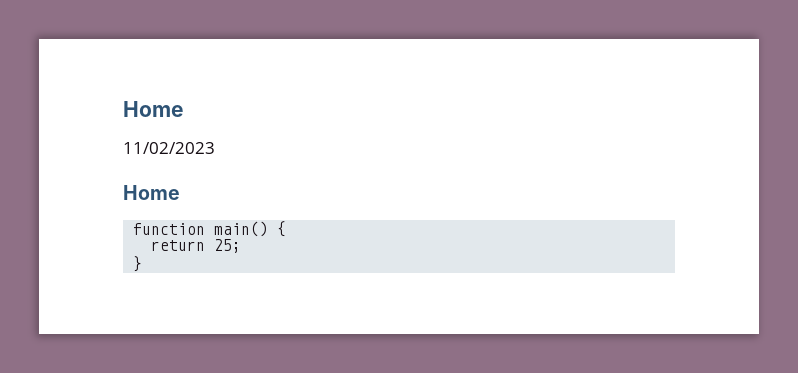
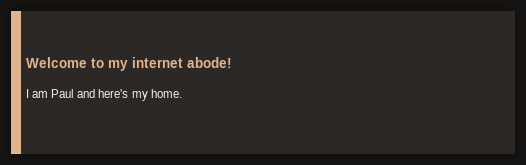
[123,101,184,117] [123,142,215,154] [123,185,180,200] [133,221,287,237] [151,239,242,253] [133,256,143,272] Home // 11/02/2023 // Home // function main() { // return 25; // } -> [26,57,232,71] [26,89,182,101] Welcome to my internet abode! // I am Paul and here's my home.

